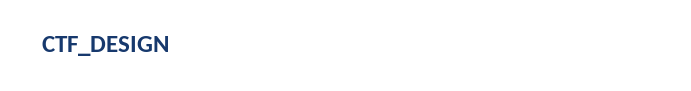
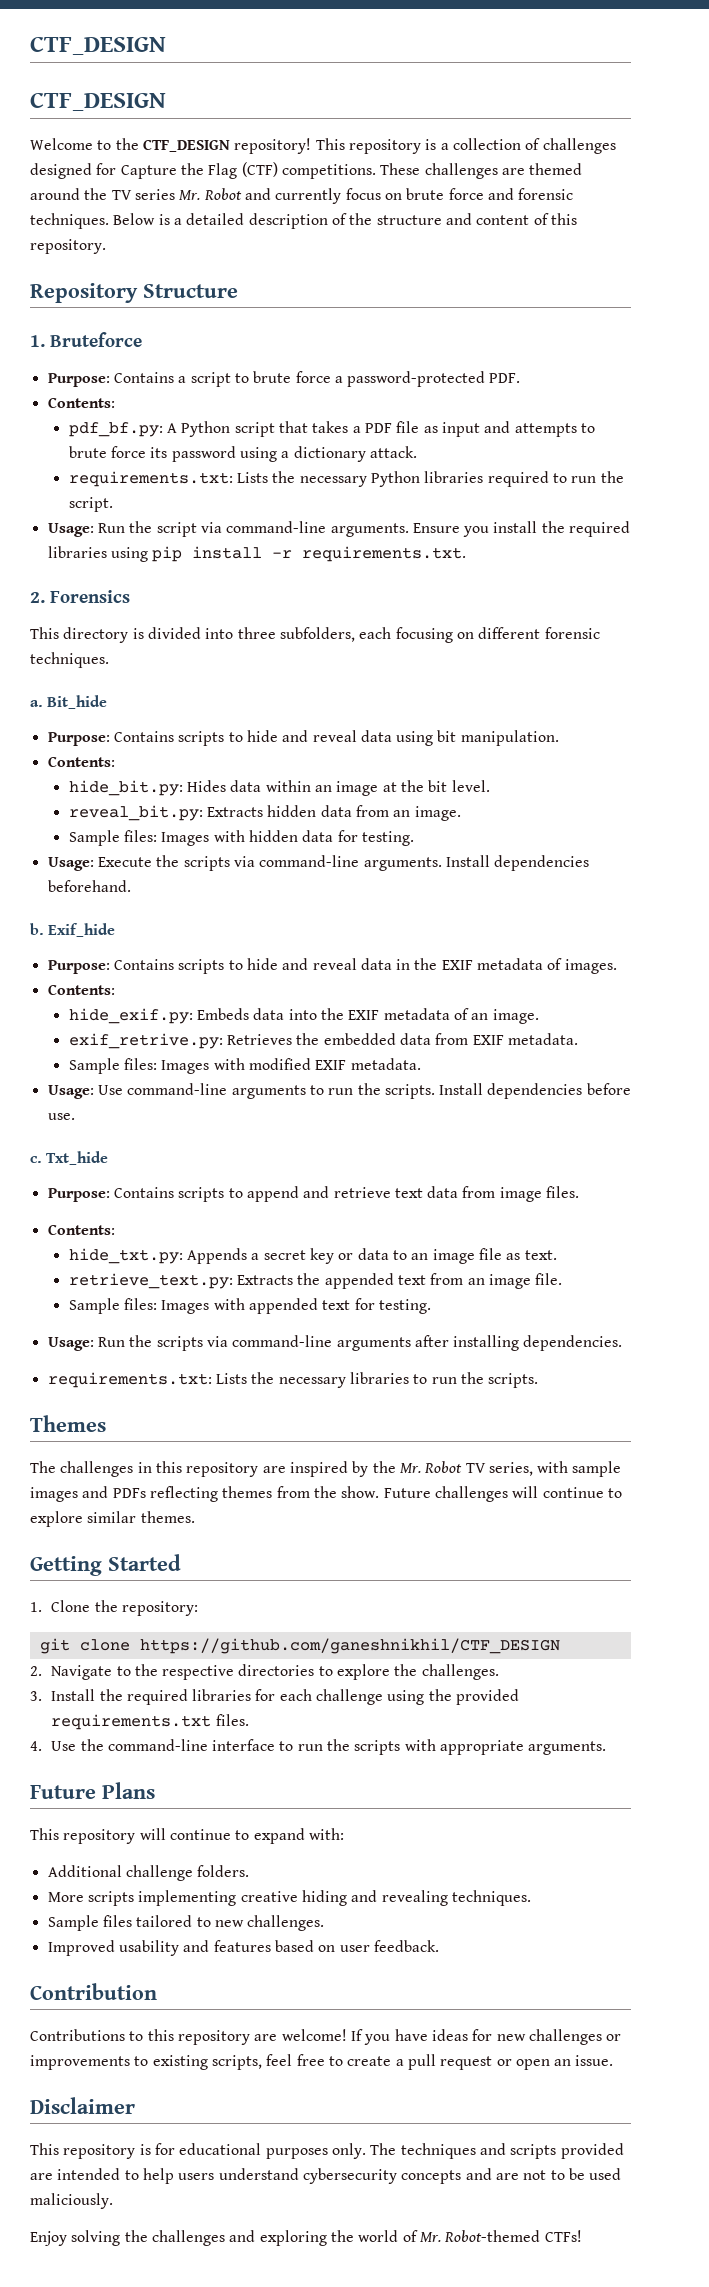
[42,36,169,56] CTF_DESIGN -> [30,36,166,55] [30,92,166,111] [30,138,616,154] [30,162,583,179] [30,188,574,204] [30,213,577,229] [30,239,106,254] [30,283,238,303] [30,332,142,347] [47,371,521,387] [47,397,115,408] [68,421,595,437] [68,446,418,462] [68,471,624,487] [68,497,113,512] [47,521,631,537] [47,546,467,562] [30,590,130,603] [30,627,600,643] [30,652,109,668] [30,695,108,709] [47,730,559,746] [47,756,115,767] [68,780,490,796] [68,805,461,821] [68,830,415,846] [47,855,590,871] [47,880,131,892] [30,923,116,937] [47,958,617,974] [47,984,115,995] [68,1008,539,1024] [68,1033,579,1049] [68,1058,421,1074] [47,1083,631,1099] [47,1113,75,1120] [30,1151,109,1165] [47,1186,580,1202] [47,1224,115,1235] [68,1248,557,1264] [68,1273,563,1289] [68,1298,432,1314] [47,1335,623,1351] [47,1372,539,1388] [30,1415,106,1432] [30,1461,622,1477] [30,1486,622,1502] [30,1511,195,1527] [30,1554,181,1576] [30,1600,198,1616] [39,1638,560,1654] [30,1664,499,1680] [30,1689,520,1705] [51,1714,249,1730] [30,1739,607,1755] [30,1782,155,1799] [30,1828,344,1844] [47,1865,250,1881] [47,1890,531,1906] [47,1915,325,1931] [47,1940,439,1956] [30,1983,157,2000] [30,2029,622,2045] [30,2054,614,2070] [30,2097,135,2114] [30,2143,624,2159] [30,2168,622,2184] [30,2193,113,2209] [30,2230,582,2246] CTF_DESIGN // CTF_DESIGN // Welcome to the CTF_DESIGN repository! This repository is a collection of challenges designed for Capture the Flag (CTF) competitions. These challenges are themed around the TV series Mr. Robot and currently focus on brute force and forensic techniques. Below is a detailed description of the structure and content of this repository. // Repository Structure // 1. Bruteforce // Purpose: Contains a script to brute force a password-protected PDF. // Contents: // pdf_bf.py: A Python script that takes a PDF file as input and attempts to brute force its password using a dictionary attack. // requirements.txt: Lists the necessary Python libraries required to run the script. // Usage: Run the script via command-line arguments. Ensure you install the required libraries using pip install -r requirements.txt. // 2. Forensics // This directory is divided into three subfolders, each focusing on different forensic techniques. // a. Bit_hide // Purpose: Contains scripts to hide and reveal data using bit manipulation. // Contents: // hide_bit.py: Hides data within an image at the bit level. // reveal_bit.py: Extracts hidden data from an image. // Sample files: Images with hidden data for testing. // Usage: Execute the scripts via command-line arguments. Install dependencies beforehand. // b. Exif_hide // Purpose: Contains scripts to hide and reveal data in the EXIF metadata of images. // Contents: // hide_exif.py: Embeds data into the EXIF metadata of an image. // exif_retrive.py: Retrieves the embedded data from EXIF metadata. // Sample files: Images with modified EXIF metadata. // Usage: Use command-line arguments to run the scripts. Install dependencies before use. // c. Txt_hide // Purpose: Contains scripts to append and retrieve text data from image files. // Contents: // hide_txt.py: Appends a secret key or data to an image file as text. // retrieve_text.py: Extracts the appended text from an image file. // Sample files: Images with appended text for testing. // Usage: Run the scripts via command-line arguments after installing dependencies. // requirements.txt: Lists the necessary libraries to run the scripts. // Themes // The challenges in this repository are inspired by the Mr. Robot TV series, with sample images and PDFs reflecting themes from the show. Future challenges will continue to explore similar themes. // Getting Started // 1. Clone the repository: // git clone https://github.com/ganeshnikhil/CTF_DESIGN // 2. Navigate to the respective directories to explore the challenges. // 3. Install the required libraries for each challenge using the provided requirements.txt files. // 4. Use the command-line interface to run the scripts with appropriate arguments. // Future Plans // This repository will continue to expand with: // Additional challenge folders. // More scripts implementing creative hiding and revealing techniques. // Sample files tailored to new challenges. // Improved usability and features based on user feedback. // Contribution // Contributions to this repository are welcome! If you have ideas for new challenges or improvements to existing scripts, feel free to create a pull request or open an issue. // Disclaimer // This repository is for educational purposes only. The techniques and scripts provided are intended to help users understand cybersecurity concepts and are not to be used maliciously. // Enjoy solving the challenges and exploring the world of Mr. Robot-themed CTFs!

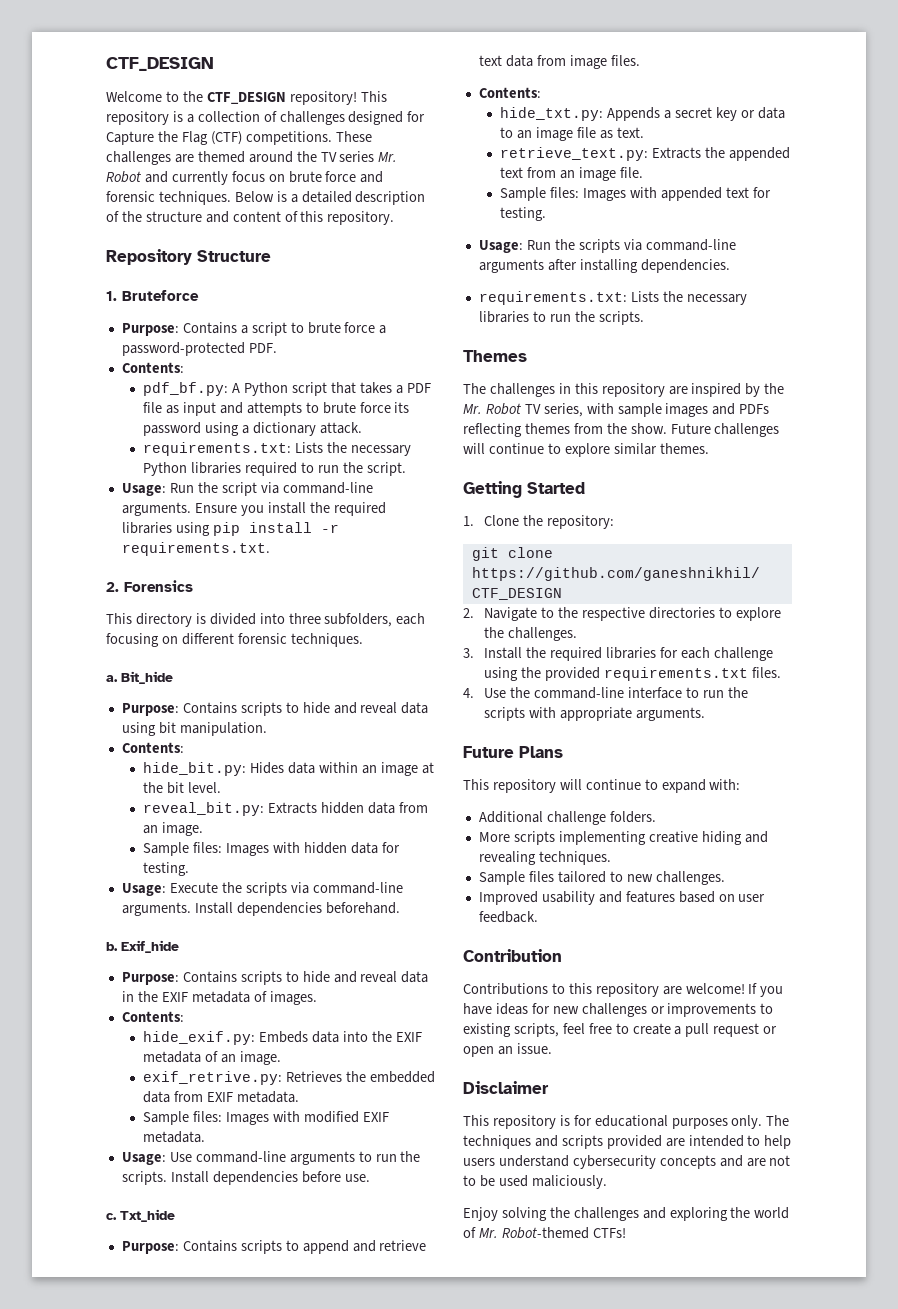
[30,36,166,55] [30,92,166,111] CTF_DESIGN // CTF_DESIGN -> [106,57,214,71] CTF_DESIGN

